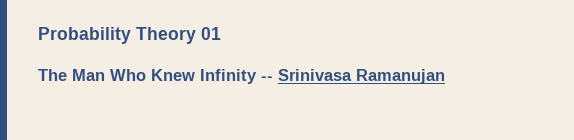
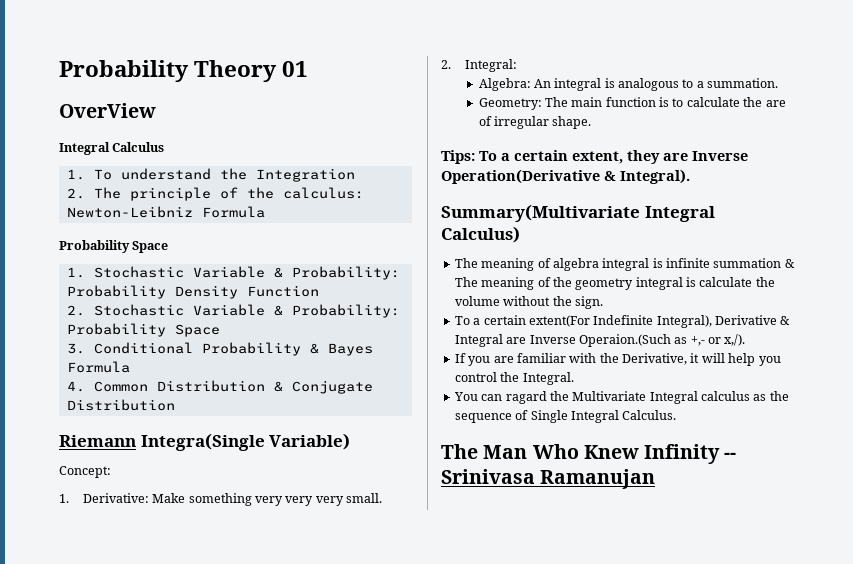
(221, 33) none -> [59,103,156,118] [59,142,165,155] [66,168,355,182] [66,187,364,201] [66,206,265,218] [59,240,169,253] [66,266,400,280] [66,285,319,299] [66,304,400,318] [66,323,220,337] [66,342,373,356] [66,361,130,373] [66,380,373,394] [66,399,175,411] [59,433,351,451] [59,466,111,478] [59,493,383,506] [441,59,517,72] [478,78,779,91] [478,97,786,110] [478,116,592,129] [441,150,748,164] [441,169,690,184] [441,204,715,222] [441,226,520,243] [454,258,795,271] [454,277,775,290] [454,296,603,309] [454,315,791,328] [454,334,746,347] [454,353,781,366] [454,372,574,385] [453,391,789,404] [454,410,677,423] // OverView // Integral Calculus // 1. To understand the Integration // 2. The principle of the calculus: Newton-Leibniz Formula // Probability Space // 1. Stochastic Variable & Probability: Probability Density Function // 2. Stochastic Variable & Probability: Probability Space // 3. Conditional Probability & Bayes Formula // 4. Common Distribution & Conjugate Distribution // Riemann Integra(Single Variable) // Concept: // 1. Derivative: Make something very very very small. // 2. Integral: // Algebra: An integral is analogous to a summation. // Geometry: The main function is to calculate the are of irregular shape. // Tips: To a certain extent, they are Inverse Operation(Derivative & Integral). // Summary(Multivariate Integral Calculus) // The meaning of algebra integral is infinite summation & The meaning of the geometry integral is calculate the volume without the sign. // To a certain extent(For Indefinite Integral), Derivative & Integral are Inverse Operaion.(Such as +,- or x,/). // If you are familiar with the Derivative, it will help you control the Integral. // You can ragard the Multivariate Integral calculus as the sequence of Single Integral Calculus.

